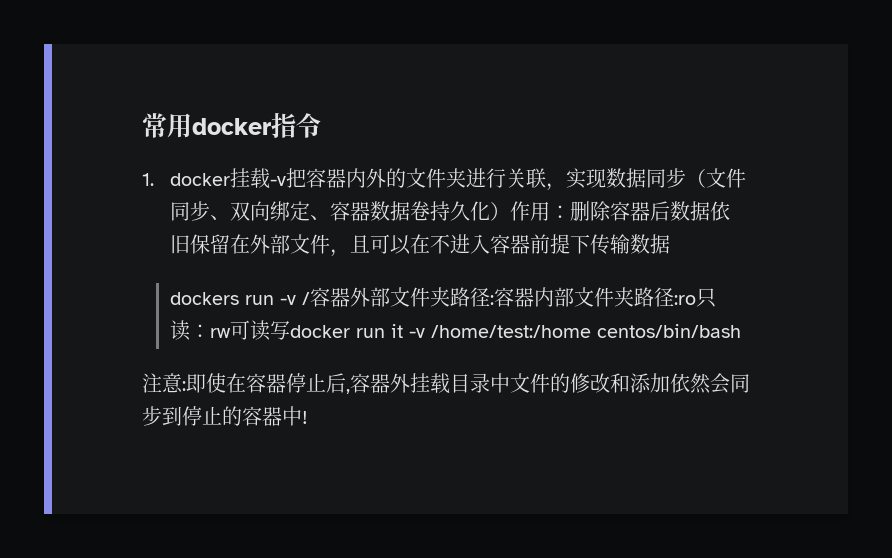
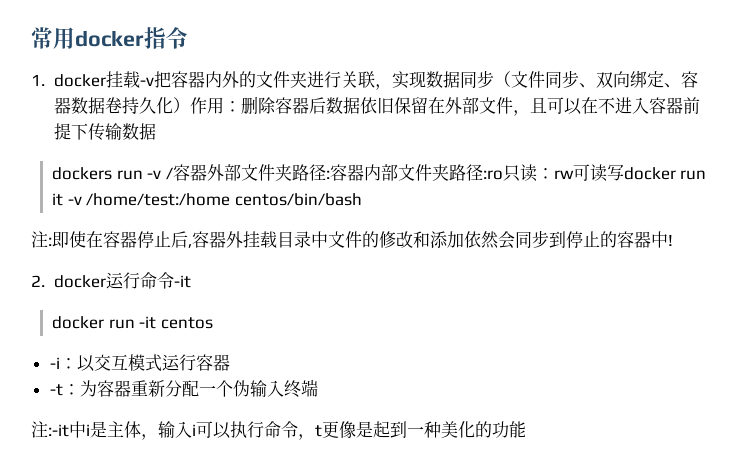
[162,373,183,393] 意 -> (48, 239) none
(308, 417) none -> [31,272,191,289] [52,316,213,329] [49,354,230,372] [49,379,318,398] [31,421,526,440] // 2. docker运行命令-it // docker run -it centos // -i：以交互模式运行容器 // -t：为容器重新分配一个伪输入终端 // 注:-it中i是主体，输入i可以执行命令，t更像是起到一种美化的功能

